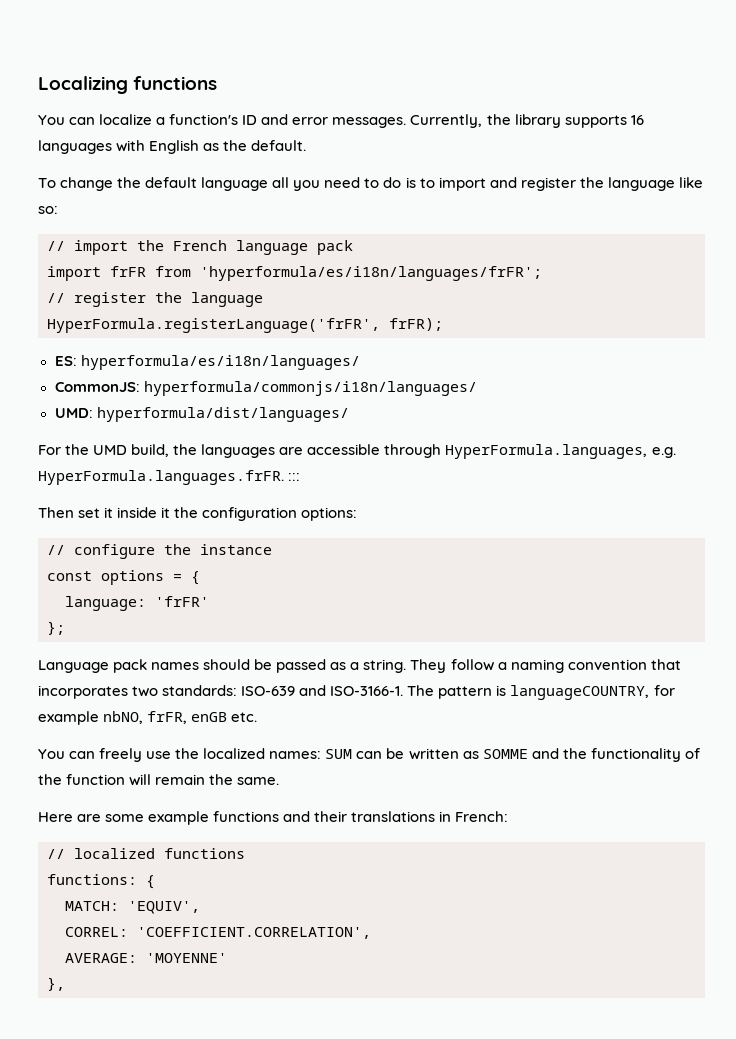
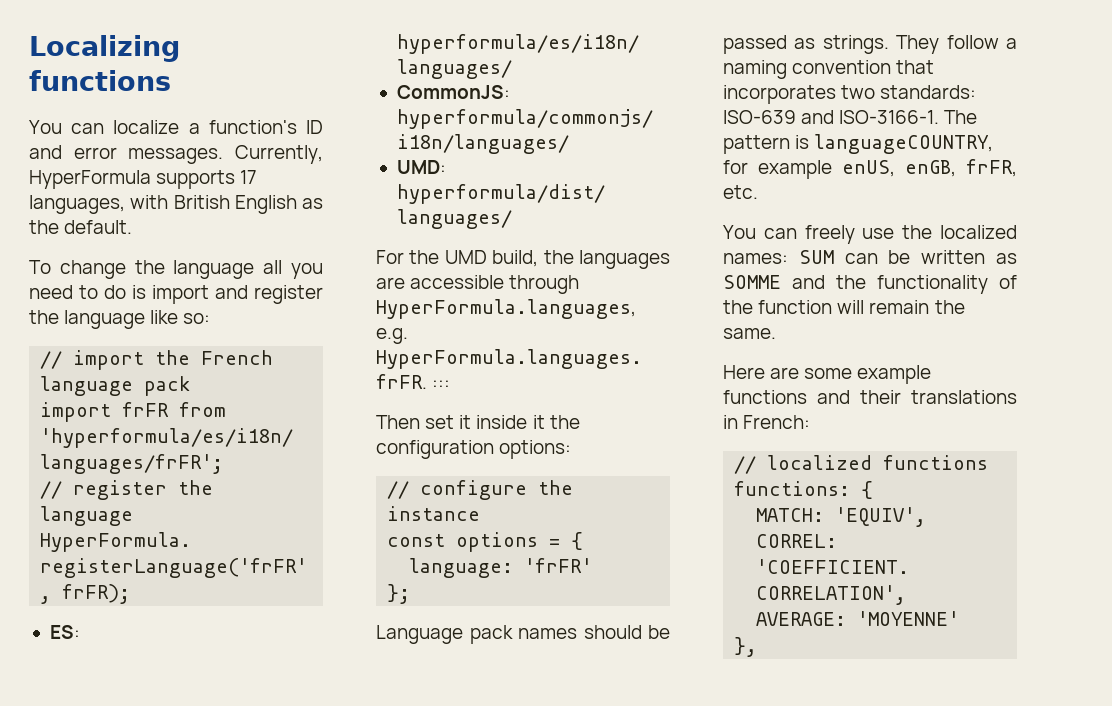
[486,114,644,128] [38,140,146,154] the library supports 16 languages with -> [29,170,258,189] [29,195,230,214] HyperFormula supports 17 languages, with British
[145,177,198,188] default -> (165, 267) none
[419,178,435,188] to -> (146, 292) none
[350,659,407,673] a string. -> [822,35,889,54] strings.
[103,711,228,724] nbNO, frFR, enGB -> [842,159,1017,177] enUS, enGB, frFR,

